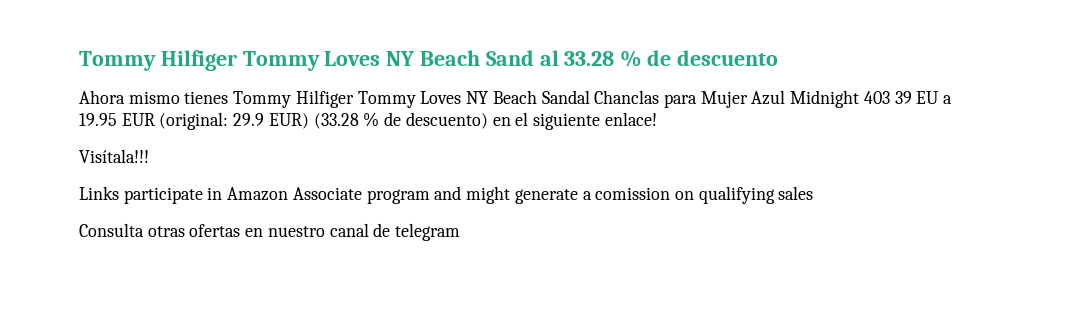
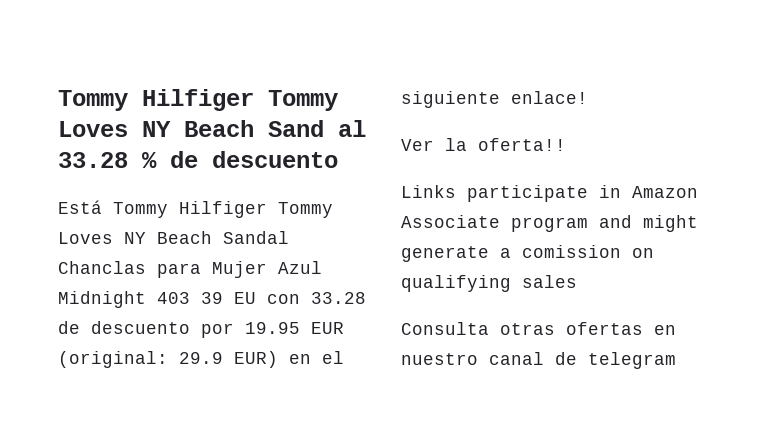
[79,90,229,104] Ahora mismo tienes -> [58,200,102,214] Está
[943,95,953,104] a -> [267,292,366,304] [58,321,234,338] con 33.28 de descuento por
[313,112,488,129] (33.28 % de descuento) -> (278, 359) none
[79,149,149,163] Visítala!!! -> [401,138,566,151] Ver la oferta!!

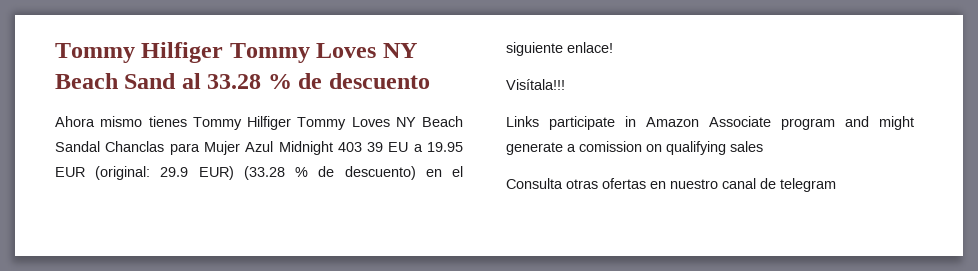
[58,200,102,214] Está -> [55,116,187,127] Ahora mismo tienes
[267,292,366,304] [58,321,234,338] con 33.28 de descuento por -> [413,144,423,152] a
(278, 359) none -> [243,166,416,180] (33.28 % de descuento)
[401,138,566,151] Ver la oferta!! -> [506,79,565,90] Visítala!!!

